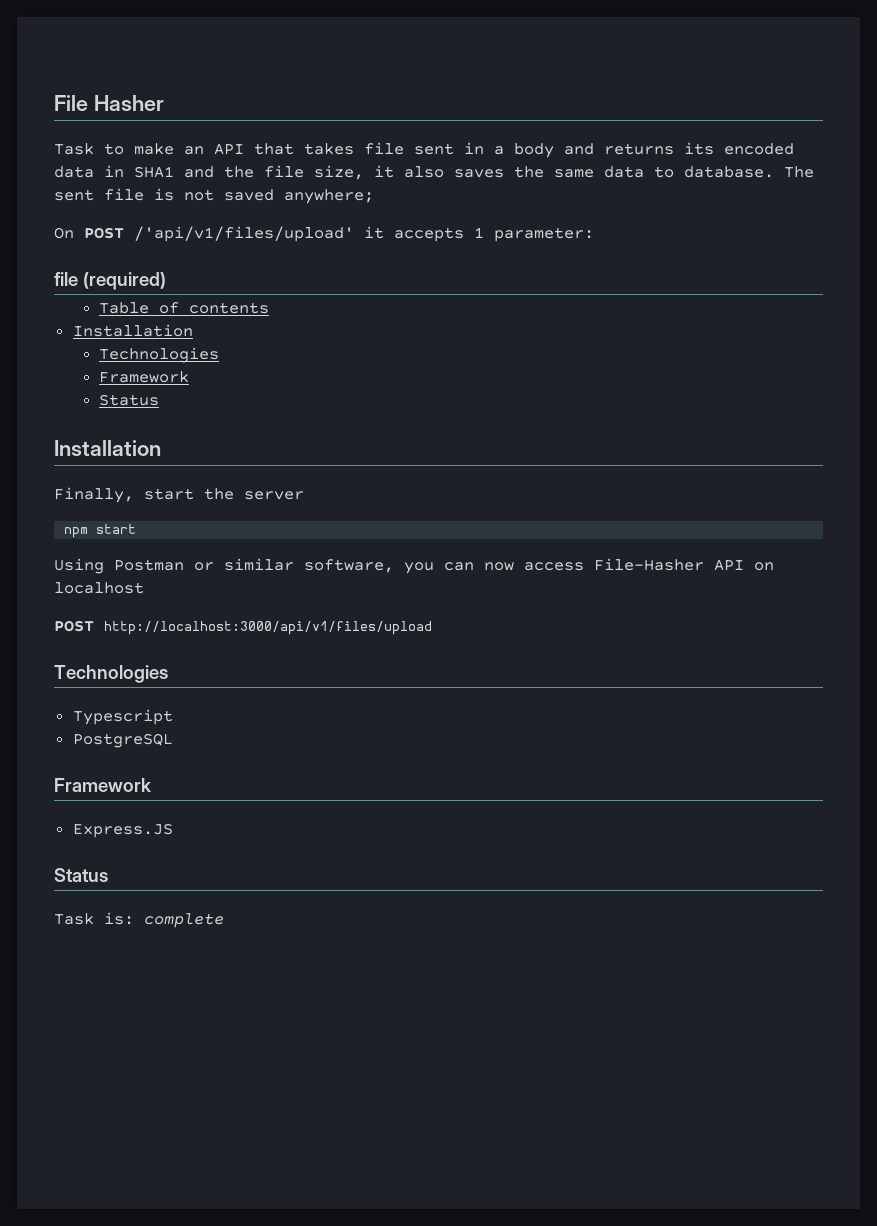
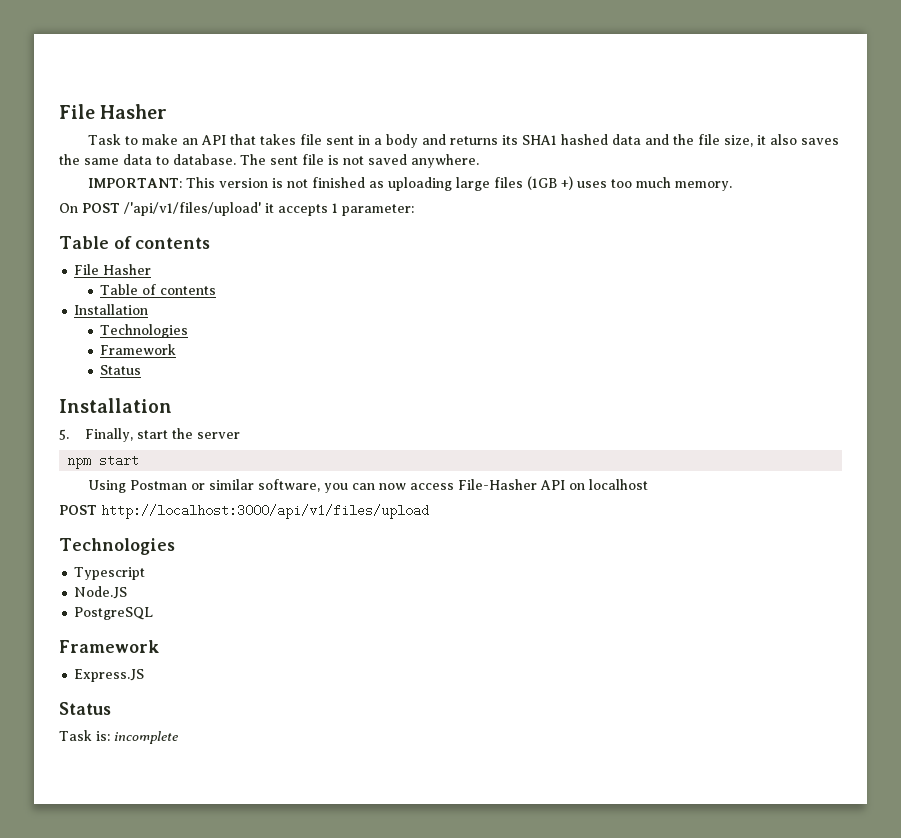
[724,143,794,155] [54,165,174,178] encoded data in SHA1 -> [521,134,641,145] SHA1 hashed data
[284,189,374,204] anywhere; -> [411,154,479,168] [87,176,732,191] anywhere. // IMPORTANT: This version is not finished as uploading large files (1GB +) uses too much memory.
[54,272,166,290] file (required) -> [59,236,211,249] [74,264,152,275] Table of contents // File Hasher
(161, 448) none -> [59,429,69,440] 5.
(173, 717) none -> [74,586,128,599] // Node.JS
[144,913,224,928] complete -> [114,731,178,744] incomplete

